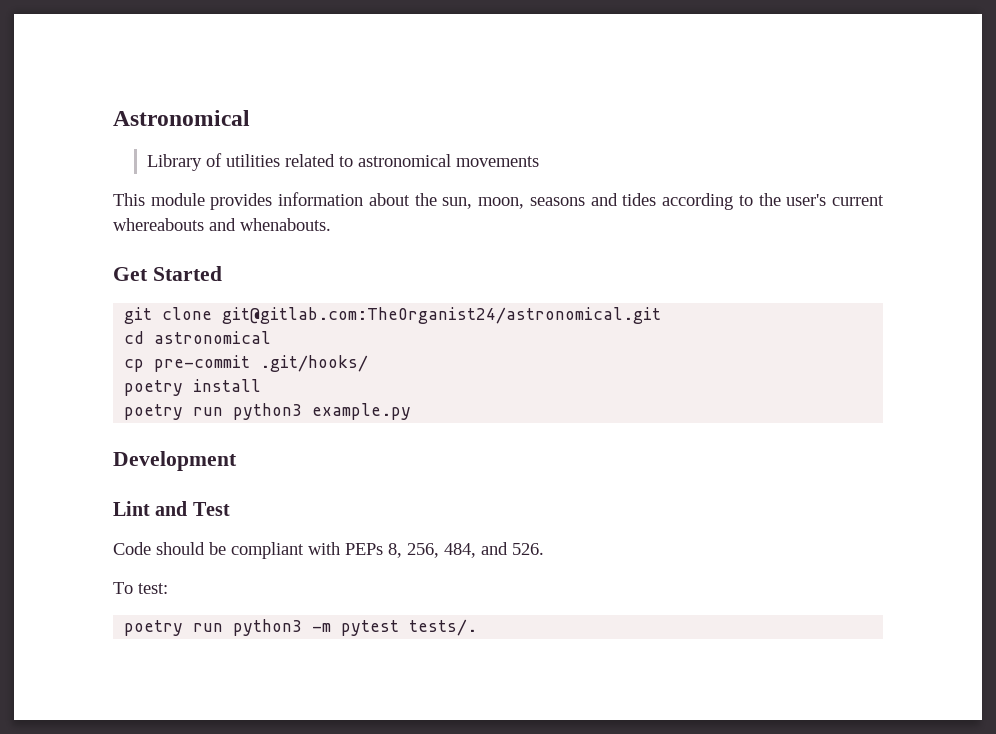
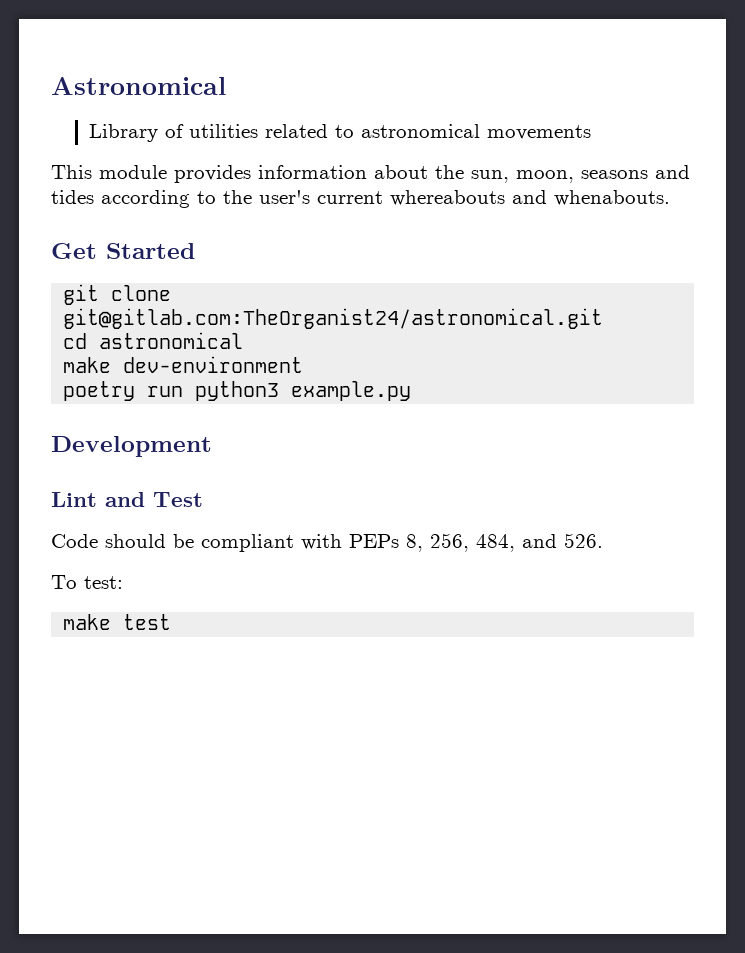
[124,355,369,372] [124,379,262,396] cp pre-commit .git/hooks/ // poetry install -> [63,356,304,373] make dev-environment
[124,619,478,636] poetry run python3 -m pytest tests/. -> [63,614,172,630] make test

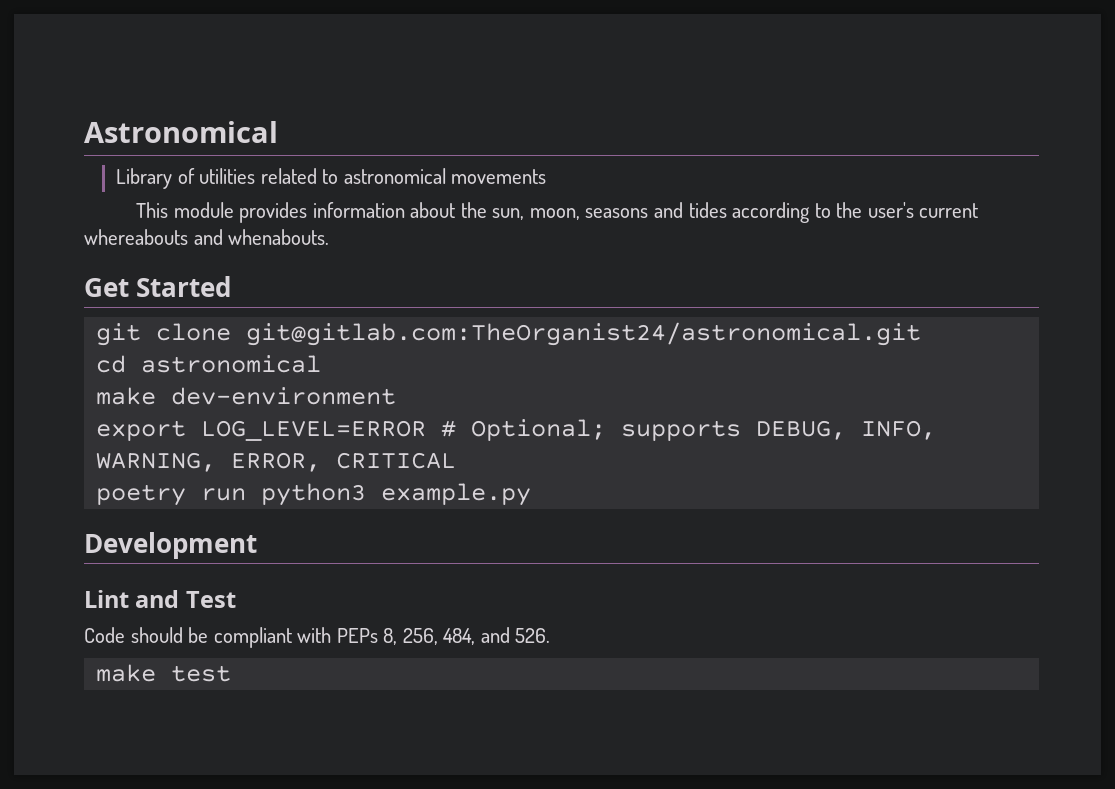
(304, 364) none -> [96,419,937,441] [96,452,457,472] // export LOG_LEVEL=ERROR # Optional; supports DEBUG, INFO, WARNING, ERROR, CRITICAL
[51,575,123,589] // To test: -> (551, 635) none

